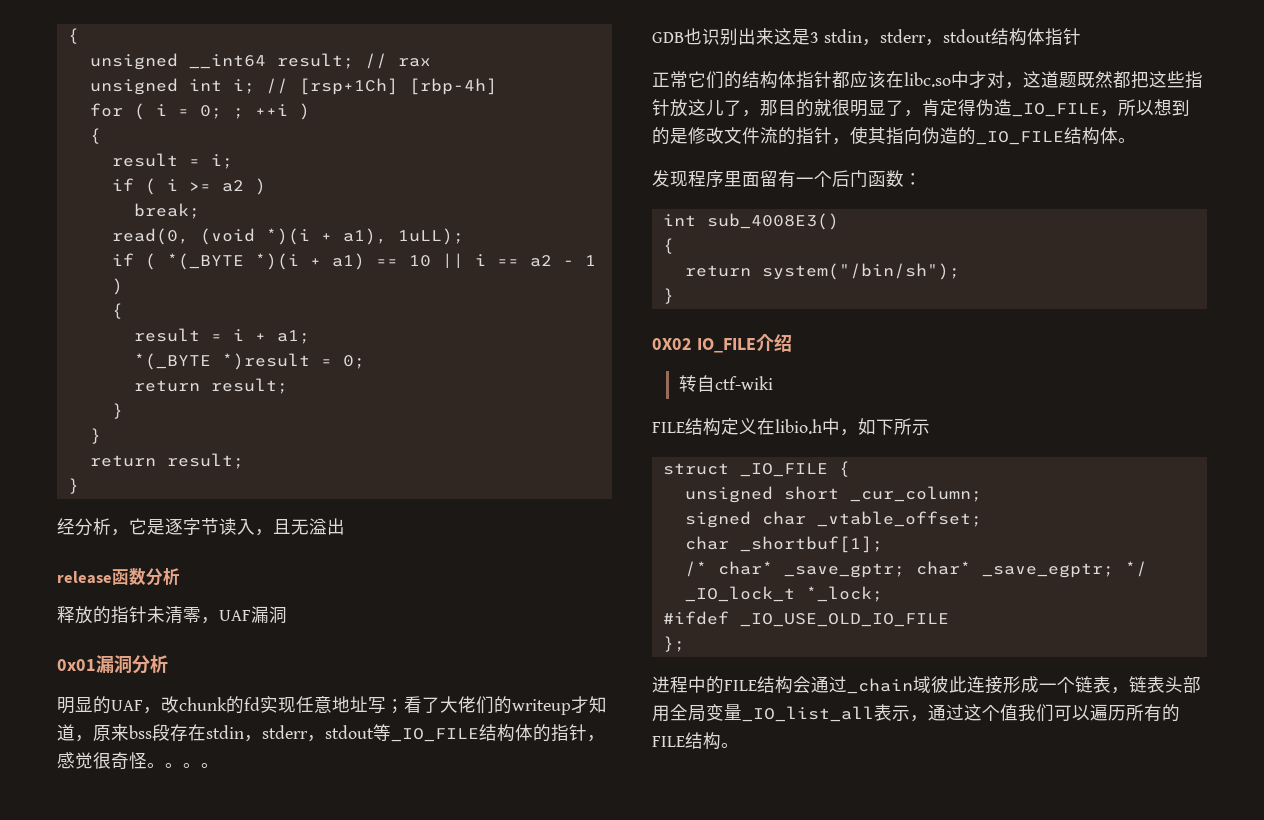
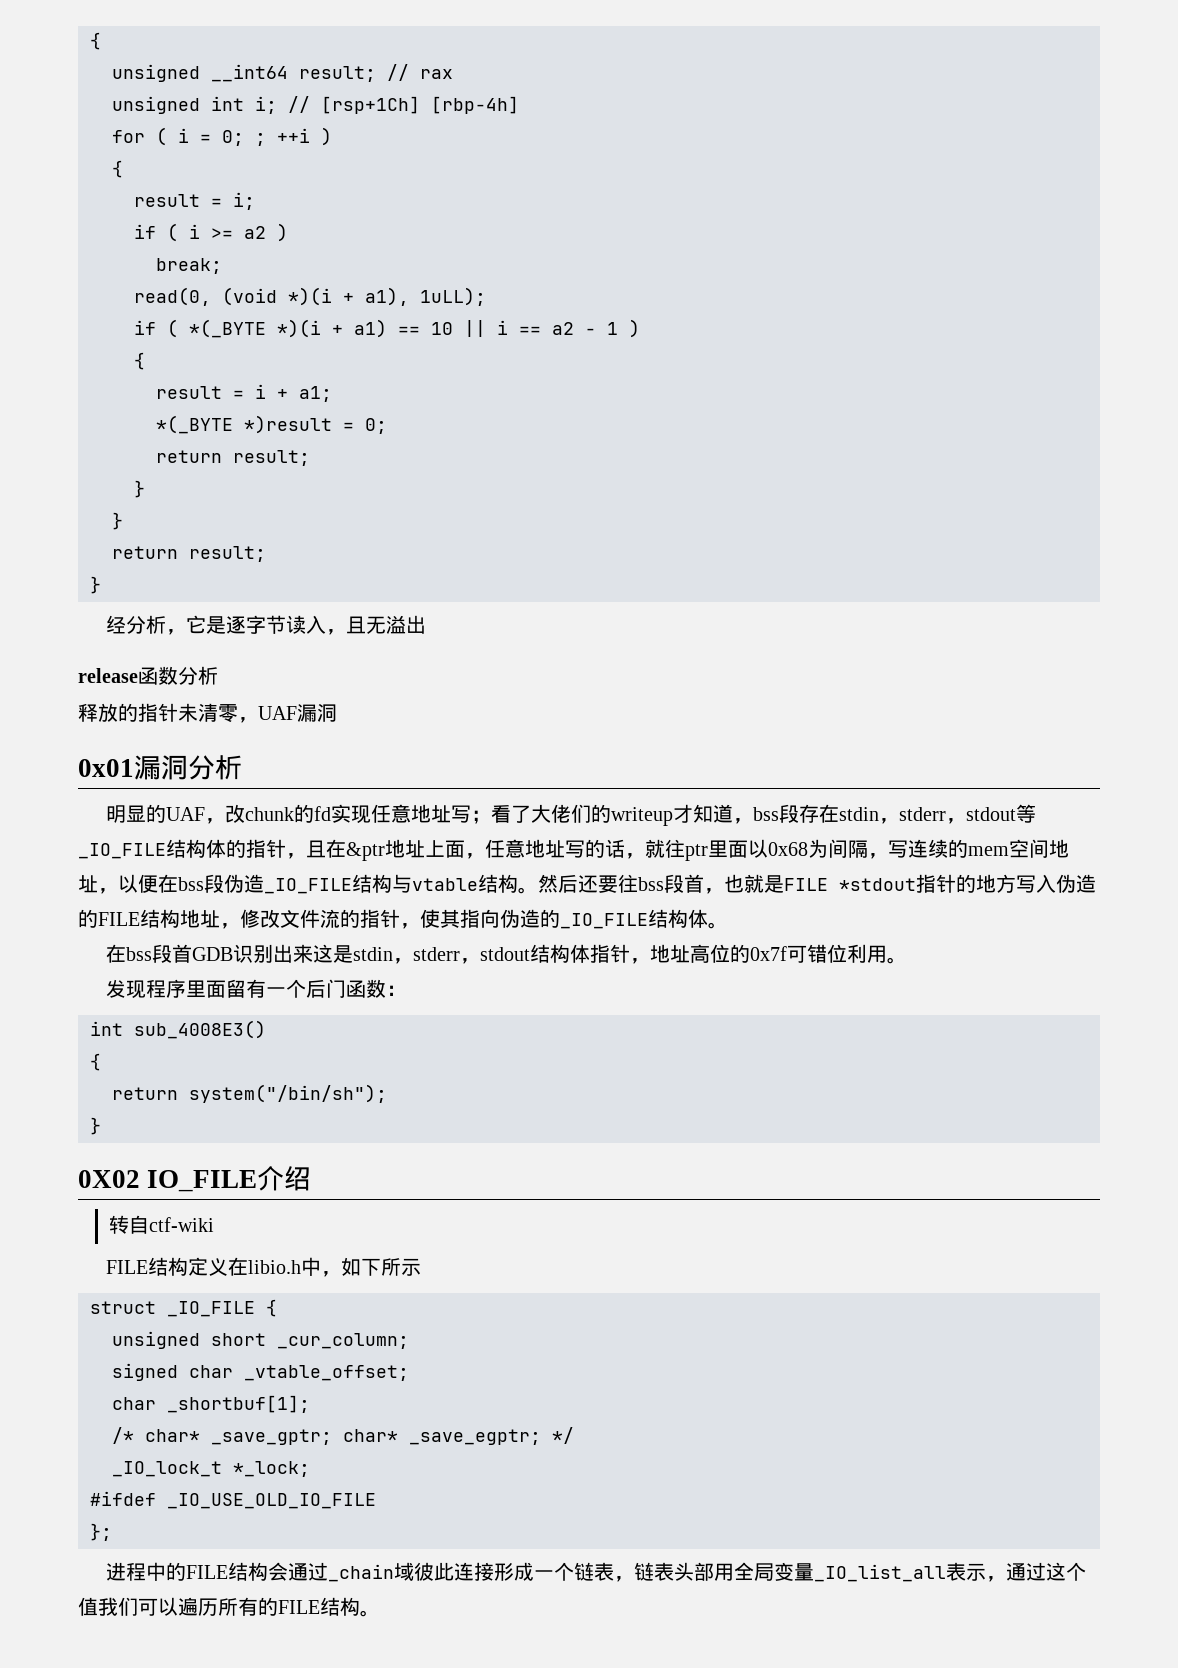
[93,724,129,741] 原来 -> (754, 821) none
[57,752,219,769] [652,28,1081,46] [652,71,1203,89] [652,99,1190,117] [652,127,688,145] 感觉很奇怪。。。。 // GDB也识别出来这是3 stdin，stderr，stdout结构体指针 // 正常它们的结构体指针都应该在libc.so中才对，这道题既然都把这些指针放这儿了，那目的就很明显了，肯定得伪造_IO_FILE，所以想到的是 -> [306,839,1069,861] [78,874,1096,894] [78,909,240,929] 且在&ptr地址上面，任意地址写的话，就往ptr里面以0x68为间隔，写连续的mem空间地址，以便在bss段伪造_IO_FILE结构与vtable结构。然后还要往bss段首，也就是FILE *stdout指针的地方写入伪造的FILE结构地址，
(1136, 140) none -> [106,944,908,964] // 在bss段首GDB识别出来这是stdin，stderr，stdout结构体指针，地址高位的0x7f可错位利用。

